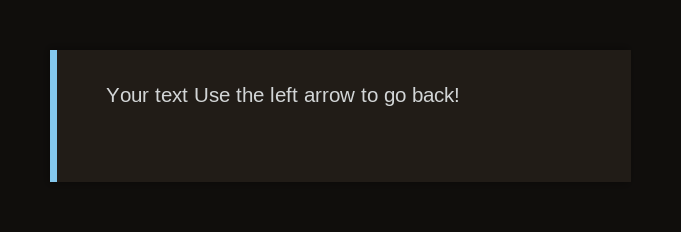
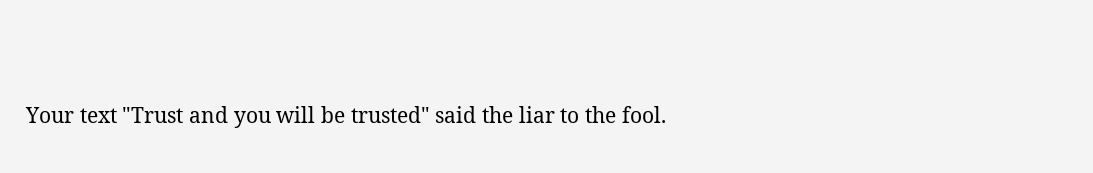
[194,87,460,106] Use the left arrow to go back! -> [122,106,666,128] "Trust and you will be trusted" said the liar to the fool.

